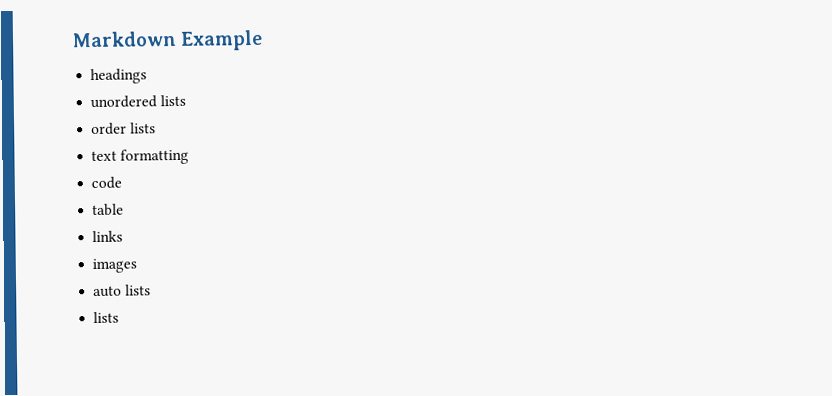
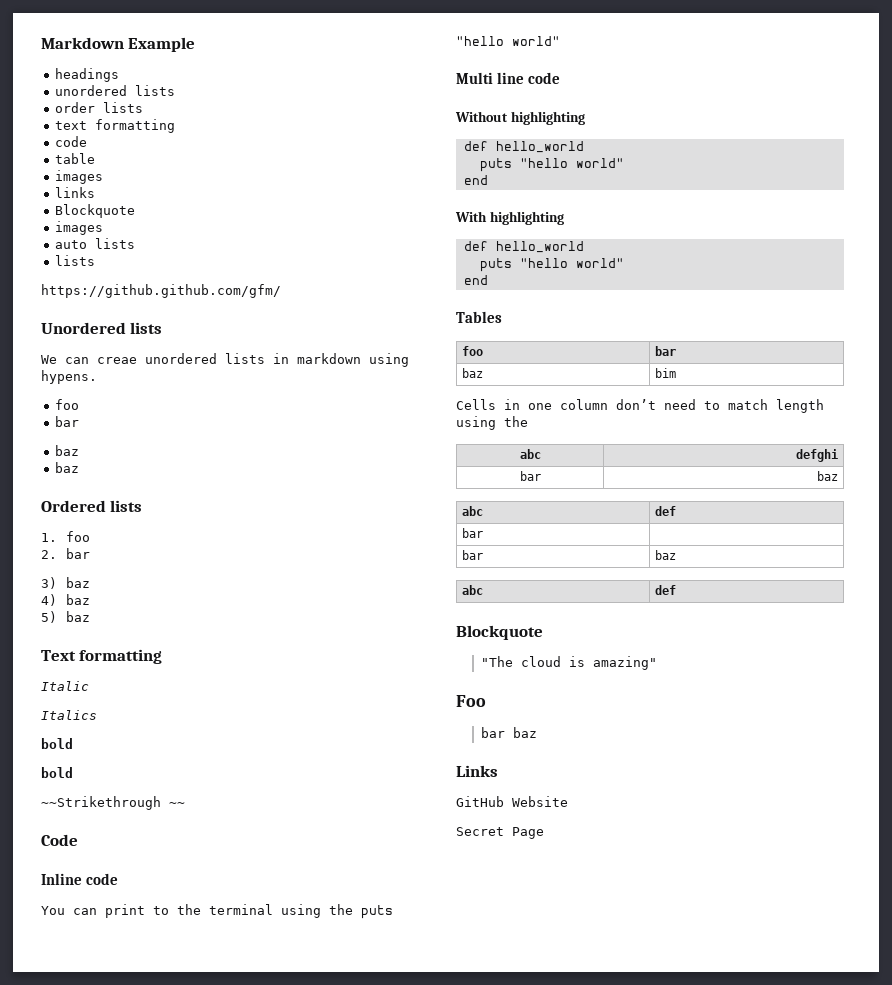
(125, 210) none -> [55,170,104,184] // images
(124, 236) none -> [55,204,136,218] // Blockquote
(120, 317) none -> [41,284,281,298] [41,322,163,334] [41,353,409,367] [41,370,97,384] [55,399,80,410] [55,416,80,427] [55,445,80,456] [55,462,80,473] [41,500,143,512] [41,531,91,542] [41,548,91,559] [41,577,91,589] [41,594,91,606] [41,611,91,623] [41,649,163,664] [41,681,89,691] [41,710,97,720] [41,738,73,749] [41,767,73,778] [41,796,185,810] [41,834,78,846] [41,873,119,885] [41,904,393,919] [456,36,560,46] [456,72,561,84] [455,111,585,125] [463,141,584,153] [479,158,624,172] [463,175,488,185] [455,211,564,225] [463,241,584,253] [479,258,624,272] [463,275,488,285] [456,311,502,323] [461,346,483,356] [654,346,676,356] [461,368,483,378] [654,368,676,378] [456,399,824,413] [456,416,528,430] [519,449,541,459] [796,449,839,462] [519,471,541,481] [817,471,839,481] [461,506,483,516] [654,506,676,516] [461,528,483,538] [461,550,483,560] [654,550,676,560] [461,585,483,595] [654,585,676,595] [456,625,543,640] [481,656,658,670] [456,695,486,707] [481,727,538,738] [456,765,498,777] [456,796,568,807] [456,827,544,839] // https://github.github.com/gfm/ // Unordered lists // We can creae unordered lists in markdown using hypens. // foo // bar // baz // baz // Ordered lists // 1. foo // 2. bar // 3) baz // 4) baz // 5) baz // Text formatting // Italic // Italics // bold // bold // ~~Strikethrough ~~ // Code // Inline code // You can print to the terminal using the puts "hello world" // Multi line code // Without highlighting // def hello_world // puts "hello world" // end // With highlighting // def hello_world // puts "hello world" // end // Tables // foo | bar // baz | bim // Cells in one column don’t need to match length using the // abc | defghi // bar | baz // abc | def // bar | // bar | baz // abc | def // Blockquote // "The cloud is amazing" // Foo // bar baz // Links // GitHub Website // Secret Page

